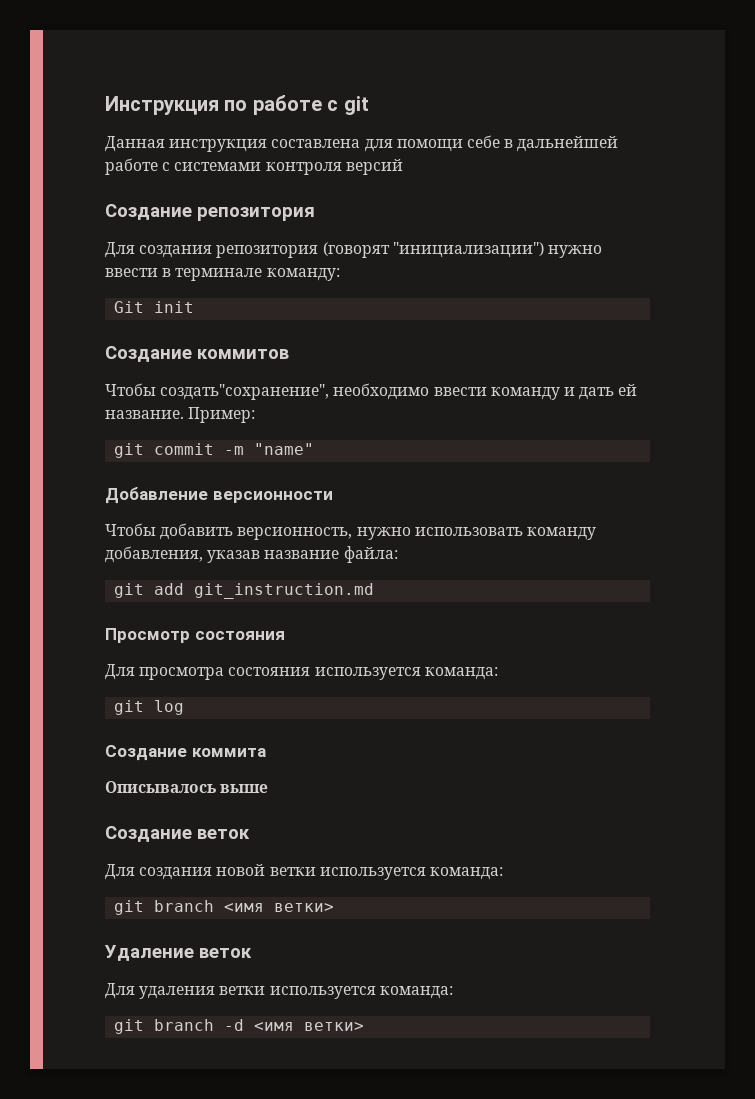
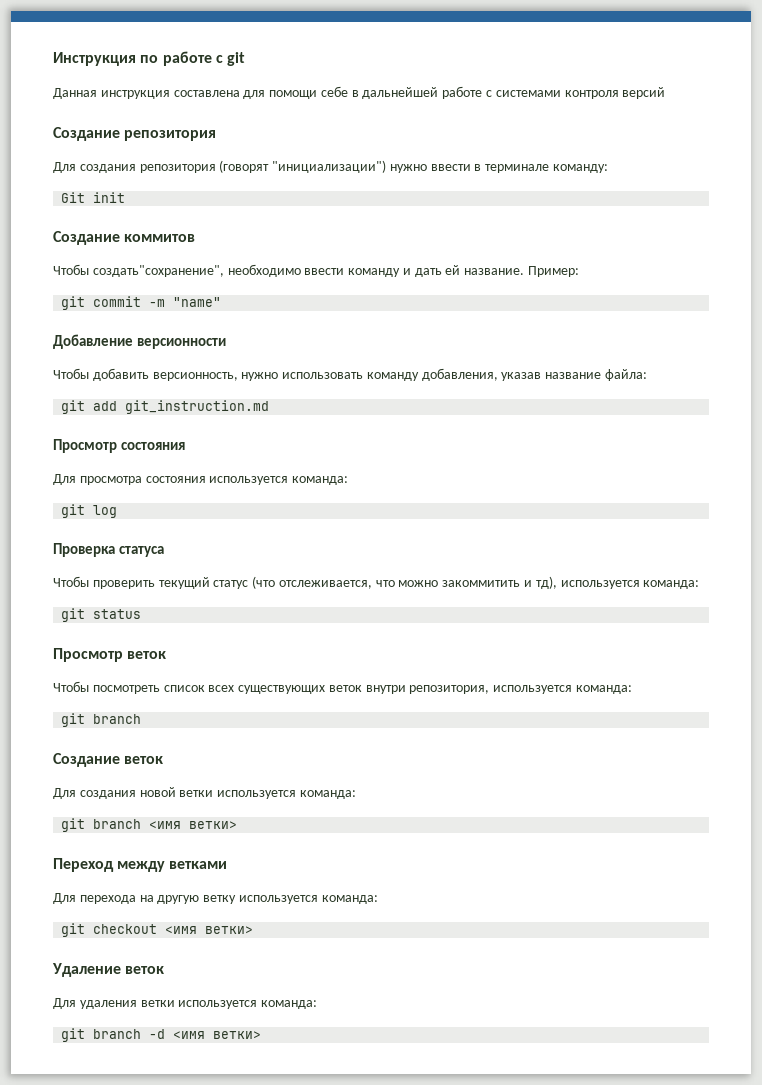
[105,745,266,761] [105,781,269,793] Создание коммита // Описывалось выше -> [53,543,164,557] [53,576,700,589] [61,608,142,622] [53,648,167,662] [53,681,633,694] [61,713,142,727] Проверка статуса // Чтобы проверить текущий статус (что отслеживается, что можно закоммитить и тд), используется команда: // git status // Просмотр веток // Чтобы посмотреть список всех существующих веток внутри репозитория, используется команда: // git branch
(335, 907) none -> [53,858,228,872] [53,893,378,904] [61,923,254,937] // Переход между ветками // Для перехода на другую ветку используется команда: // git checkout <имя ветки>

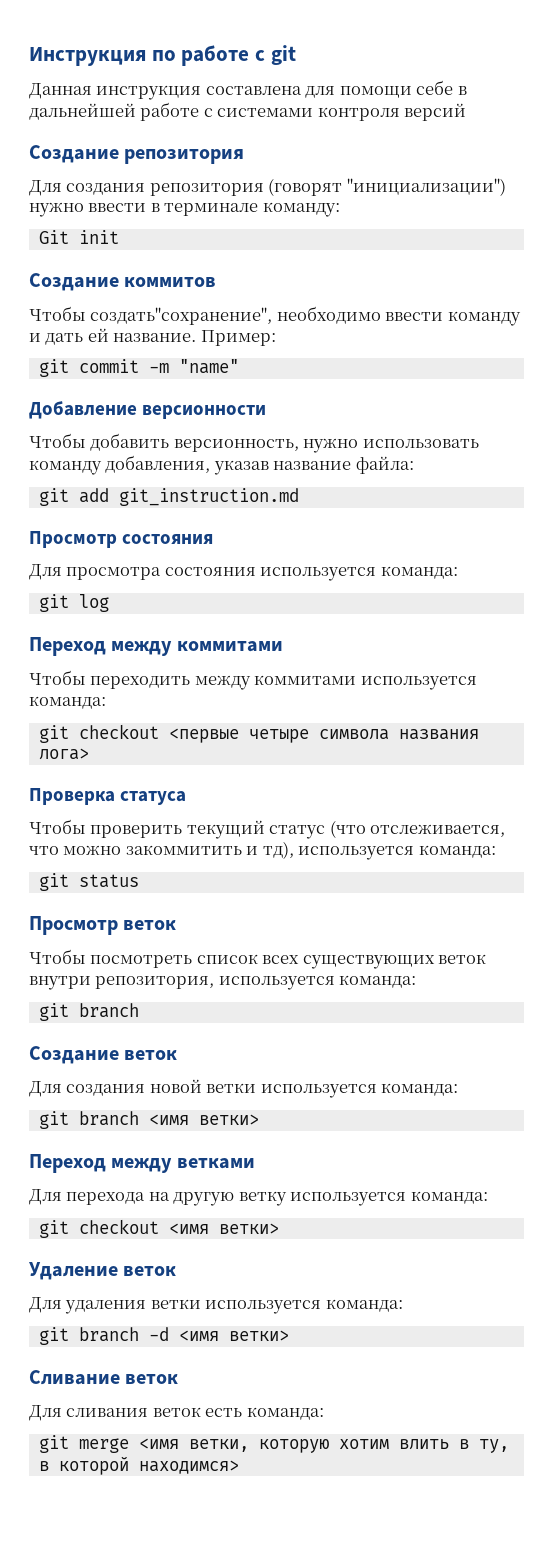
(118, 511) none -> [29,637,283,656] [29,670,477,690] [29,696,106,709] [38,724,479,743] [38,748,89,760] // Переход между коммитами // Чтобы переходить между коммитами используется команда: // git checkout <первые четыре символа названия лога>
(262, 1035) none -> [29,1370,179,1385] [29,1405,324,1421] [38,1435,509,1453] [38,1456,239,1475] // Cливание веток // Для сливания веток есть команда: // git merge <имя ветки, которую хотим влить в ту, в которой находимся>

